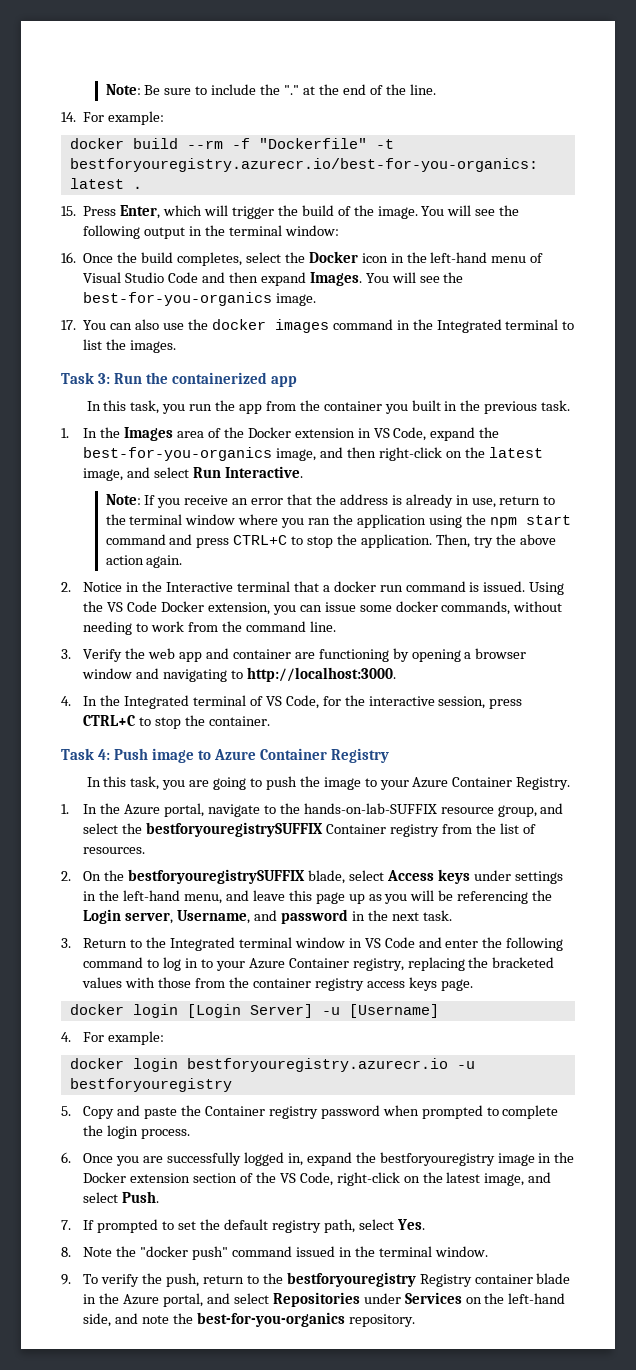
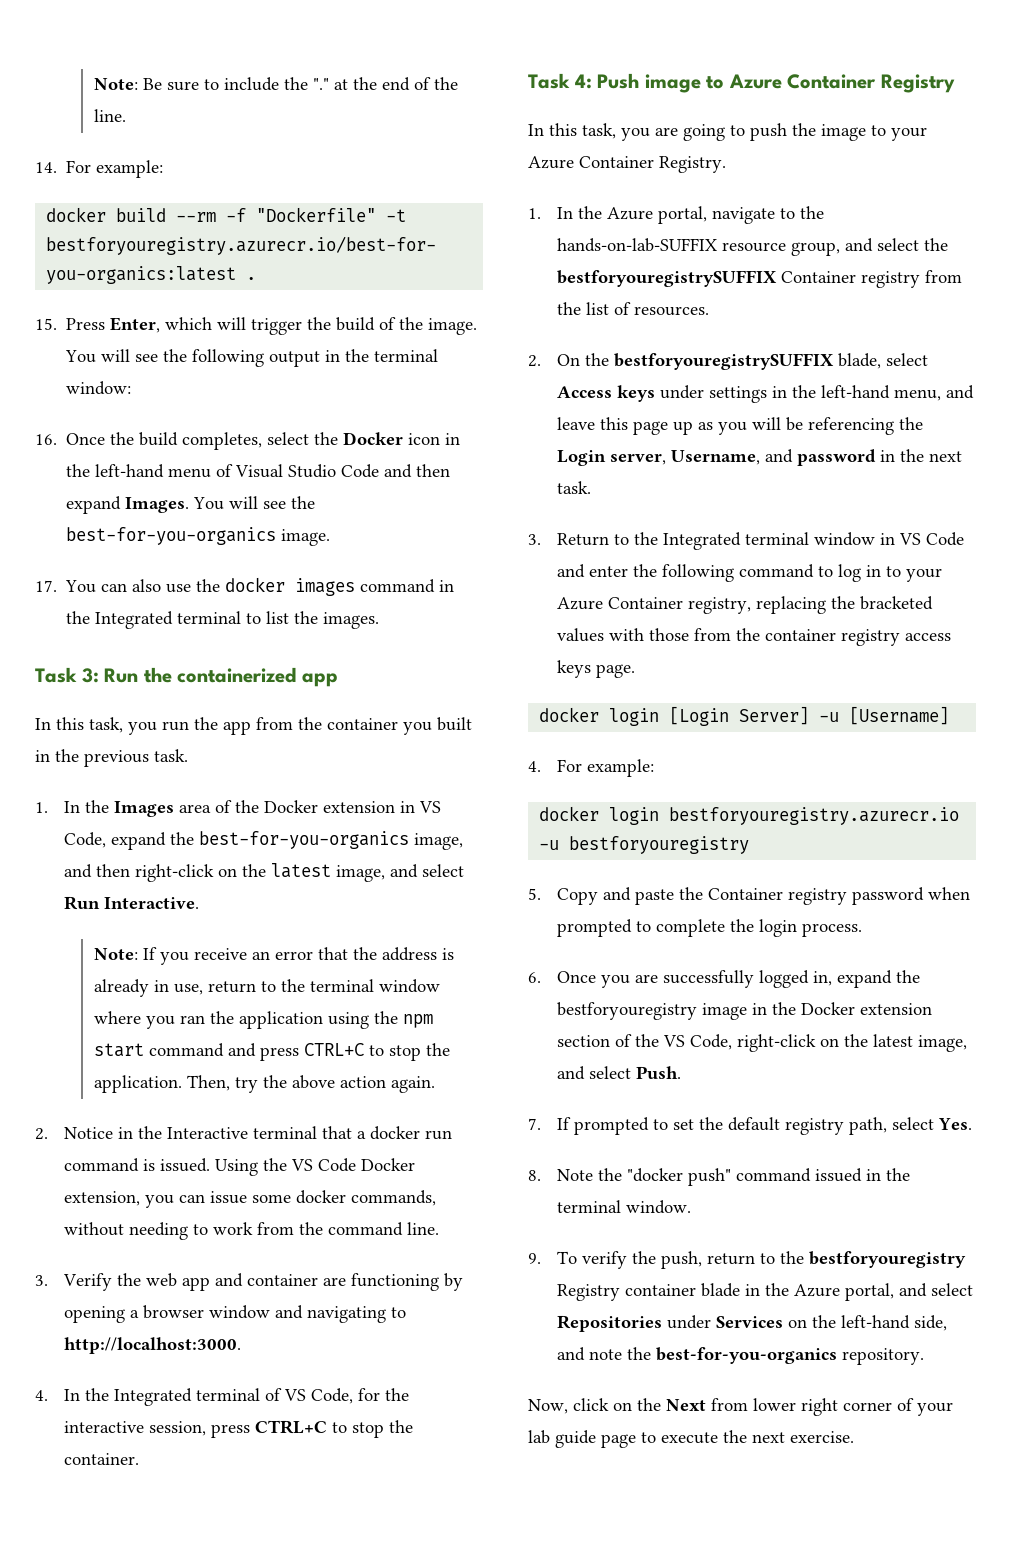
(415, 1320) none -> [528,1398,953,1416] [528,1430,854,1448] // Now, click on the Next from lower right corner of your lab guide page to execute the next exercise.

